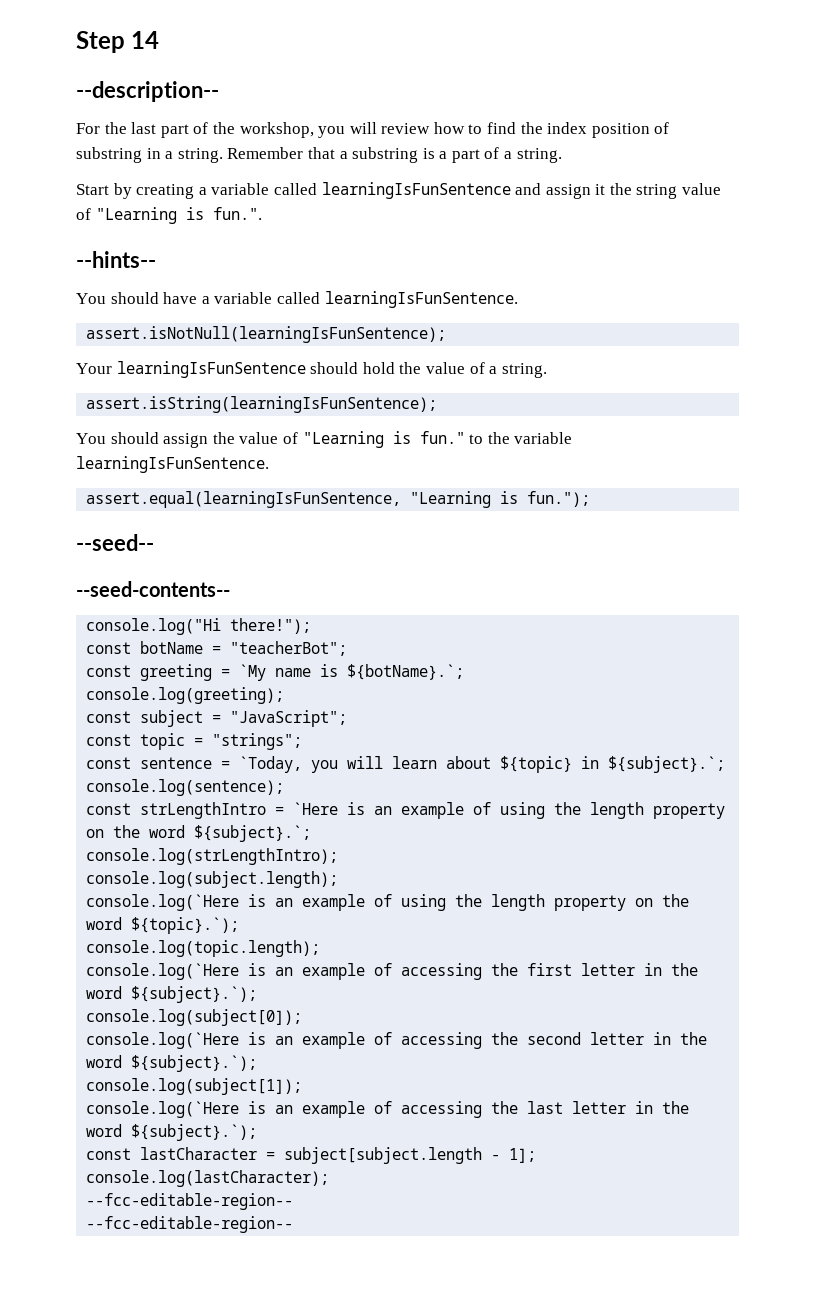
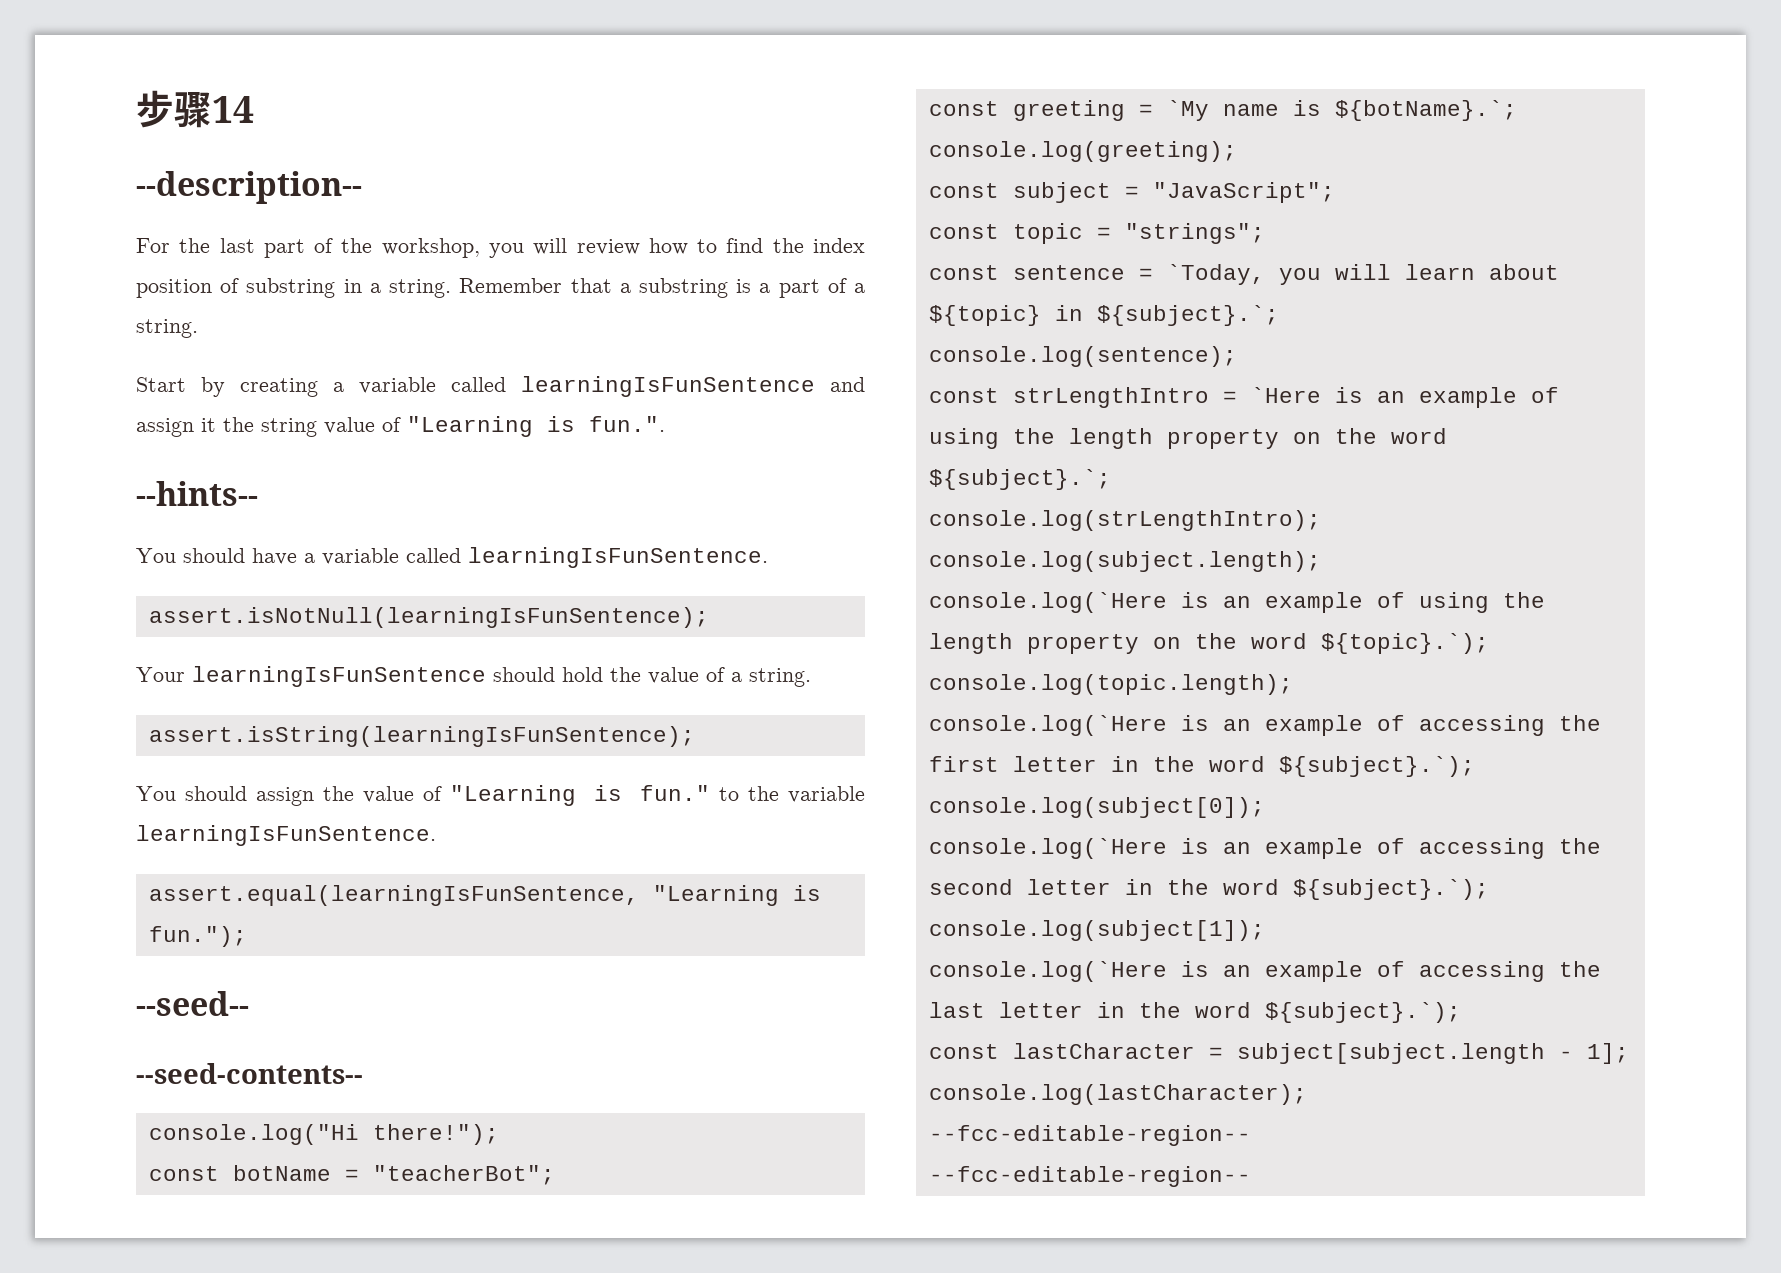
[76,31,125,53] Step -> [136,90,212,128] 步骤

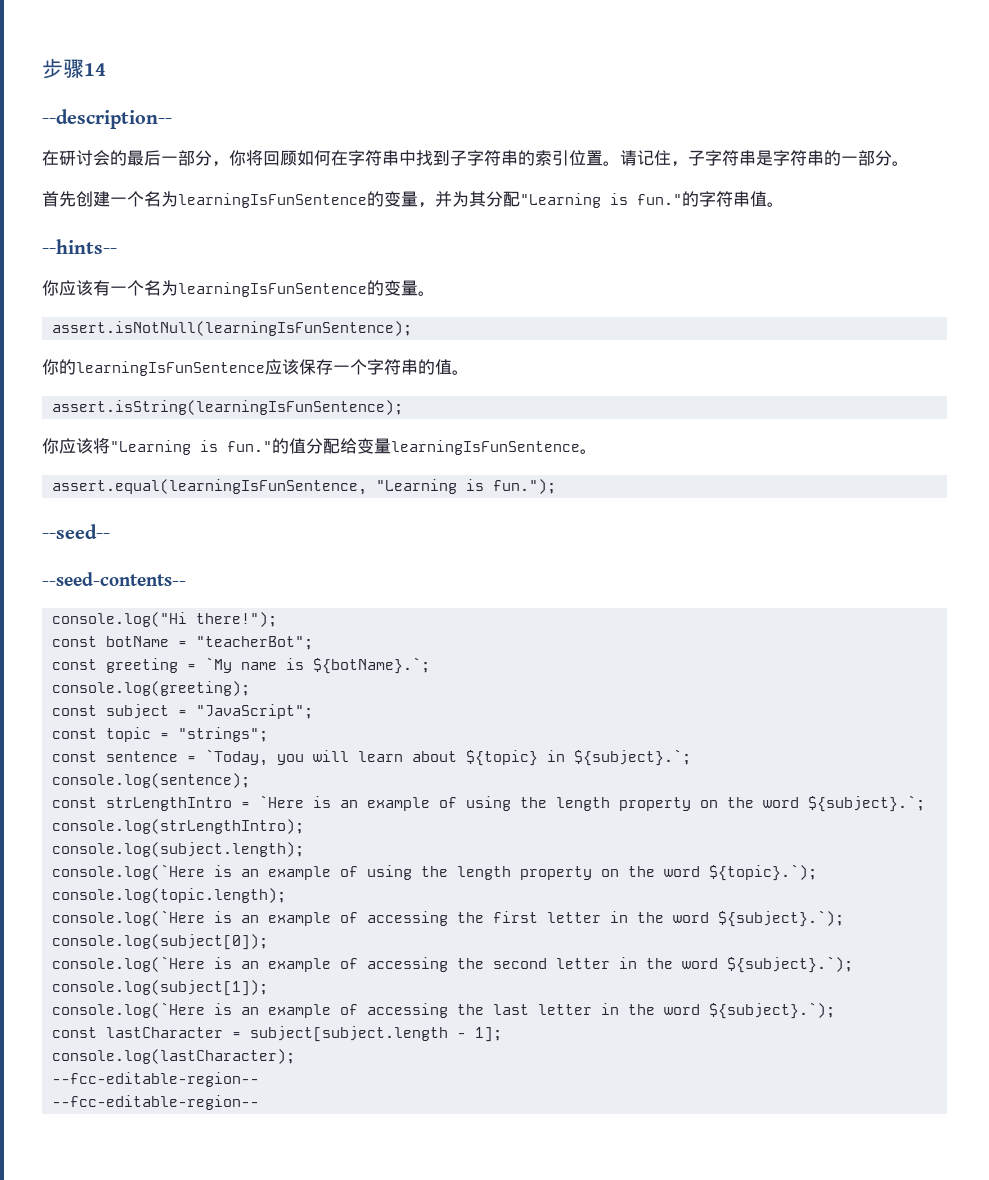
[136,238,866,258] [136,278,865,298] [136,319,198,338] [136,376,865,397] [136,416,665,437] [136,481,258,506] [136,547,768,568] [148,607,709,628] [136,666,811,687] [148,726,695,747] [136,785,865,806] [136,825,436,846] For the last part of the workshop, you will review how to find the index position of substring in a string. Remember that a substring is a part of a string. // Start by creating a variable called learningIsFunSentence and assign it the string value of "Learning is fun.". // --hints-- // You should have a variable called learningIsFunSentence. // assert.isNotNull(learningIsFunSentence); // Your learningIsFunSentence should hold the value of a string. // assert.isString(learningIsFunSentence); // You should assign the value of "Learning is fun." to the variable learningIsFunSentence. -> [42,150,909,167] [42,191,784,208] [42,239,117,254] [42,280,435,297] [52,321,413,336] [42,359,469,376] [52,400,404,415] [42,438,597,455] 在研讨会的最后一部分，你将回顾如何在字符串中找到子字符串的索引位置。请记住，子字符串是字符串的一部分。 // 首先创建一个名为learningIsFunSentence的变量，并为其分配"Learning is fun."的字符串值。 // --hints-- // 你应该有一个名为learningIsFunSentence的变量。 // assert.isNotNull(learningIsFunSentence); // 你的learningIsFunSentence应该保存一个字符串的值。 // assert.isString(learningIsFunSentence); // 你应该将"Learning is fun."的值分配给变量learningIsFunSentence。

